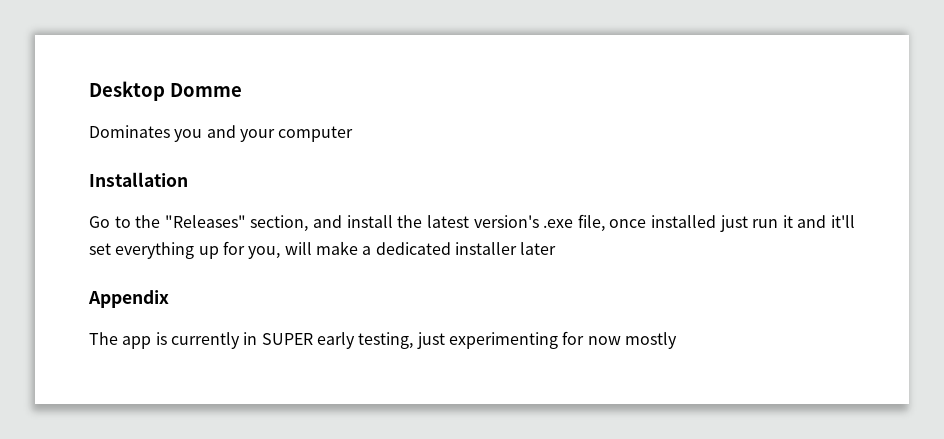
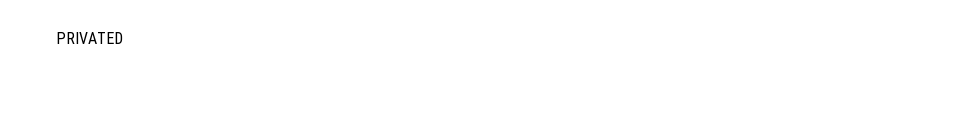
[89,81,242,101] [89,125,354,142] [89,172,188,187] [89,214,855,232] [89,241,557,259] [88,290,169,308] [89,331,677,349] Desktop Domme // Dominates you and your computer // Installation // Go to the "Releases" section, and install the latest version's .exe file, once installed just run it and it'll set everything up for you, will make a dedicated installer later // Appendix // The app is currently in SUPER early testing, just experimenting for now mostly -> [56,32,123,44] PRIVATED

